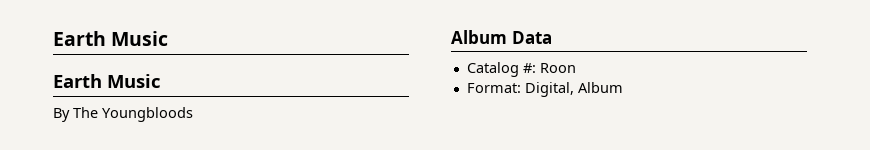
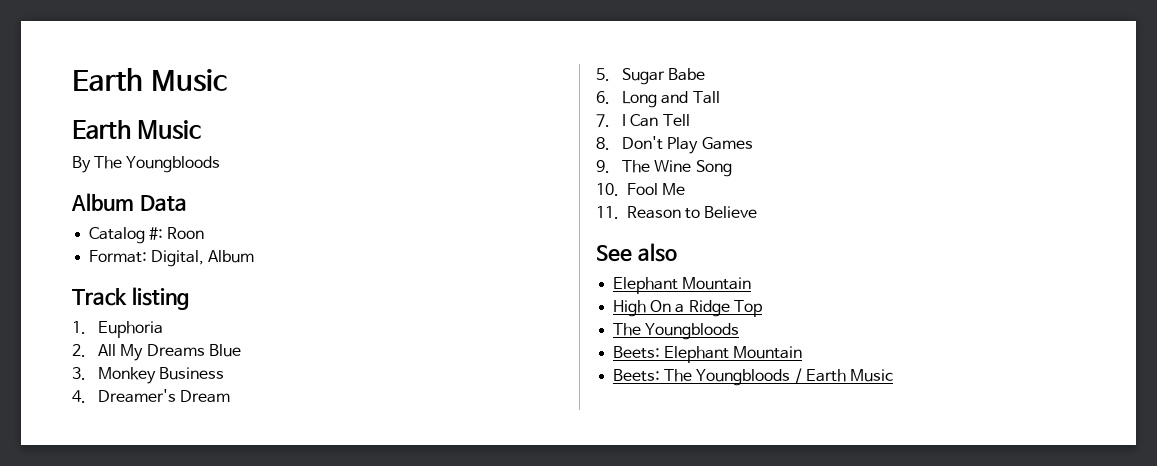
(623, 87) none -> [72,287,189,310] [72,321,164,338] [72,344,241,361] [72,367,225,384] [72,389,231,403] [596,68,706,85] [596,91,720,108] [596,114,690,127] [596,136,753,154] [596,160,732,177] [596,183,685,196] [596,206,758,219] [596,243,677,262] [613,277,752,294] [613,300,762,317] [613,323,740,340] [613,346,803,363] [613,368,893,386] // Track listing // 1. Euphoria // 2. All My Dreams Blue // 3. Monkey Business // 4. Dreamer's Dream // 5. Sugar Babe // 6. Long and Tall // 7. I Can Tell // 8. Don't Play Games // 9. The Wine Song // 10. Fool Me // 11. Reason to Believe // See also // Elephant Mountain // High On a Ridge Top // The Youngbloods // Beets: Elephant Mountain // Beets: The Youngbloods / Earth Music

